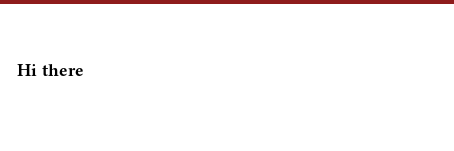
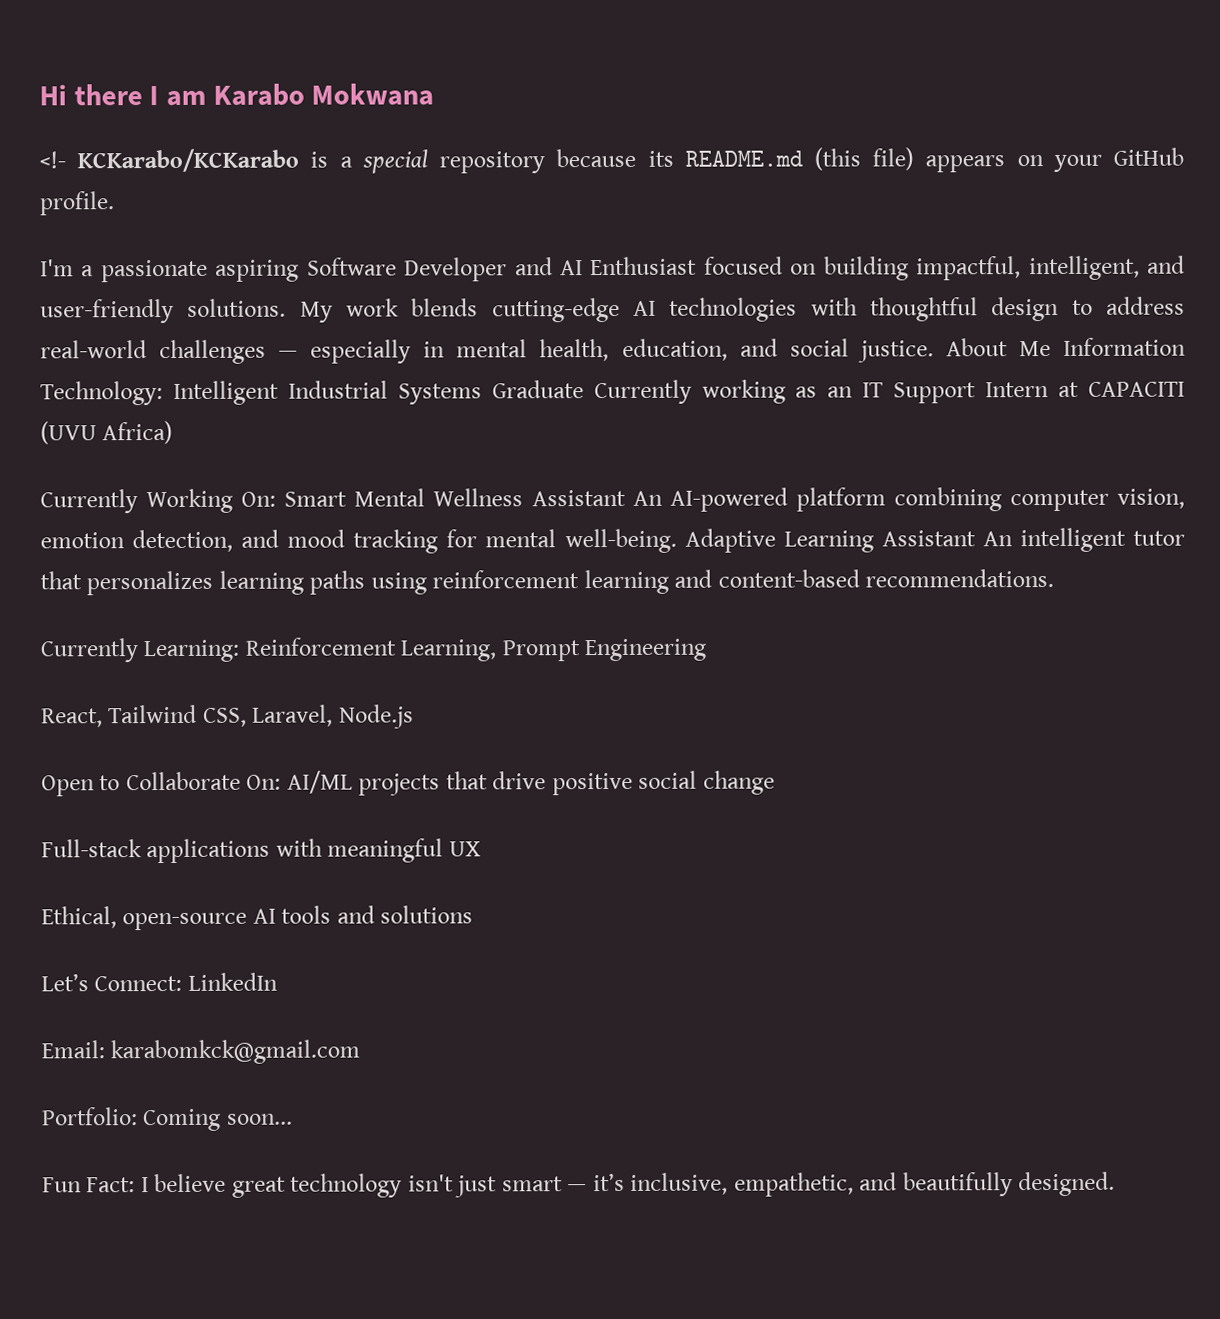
(84, 70) none -> [149,83,435,107] [39,147,1184,174] [39,191,114,216] [40,255,1185,283] [40,296,1185,324] [40,337,1187,365] [40,379,1185,406] [40,420,174,445] [40,487,1186,514] [40,527,1186,554] [40,568,1055,596] [40,637,708,663] [41,704,414,729] [41,770,775,797] [41,838,481,864] [41,905,474,931] [41,972,278,992] [41,1039,361,1065] [42,1107,293,1132] [42,1171,1116,1198] I am Karabo Mokwana // <!- KCKarabo/KCKarabo is a special repository because its README.md (this file) appears on your GitHub profile. // I'm a passionate aspiring Software Developer and AI Enthusiast focused on building impactful, intelligent, and user-friendly solutions. My work blends cutting-edge AI technologies with thoughtful design to address real-world challenges — especially in mental health, education, and social justice. About Me Information Technology: Intelligent Industrial Systems Graduate Currently working as an IT Support Intern at CAPACITI (UVU Africa) // Currently Working On: Smart Mental Wellness Assistant An AI-powered platform combining computer vision, emotion detection, and mood tracking for mental well-being. Adaptive Learning Assistant An intelligent tutor that personalizes learning paths using reinforcement learning and content-based recommendations. // Currently Learning: Reinforcement Learning, Prompt Engineering // React, Tailwind CSS, Laravel, Node.js // Open to Collaborate On: AI/ML projects that drive positive social change // Full-stack applications with meaningful UX // Ethical, open-source AI tools and solutions // Let’s Connect: LinkedIn // Email: karabomkck@gmail.com // Portfolio: Coming soon... // Fun Fact: I believe great technology isn't just smart — it’s inclusive, empathetic, and beautifully designed.

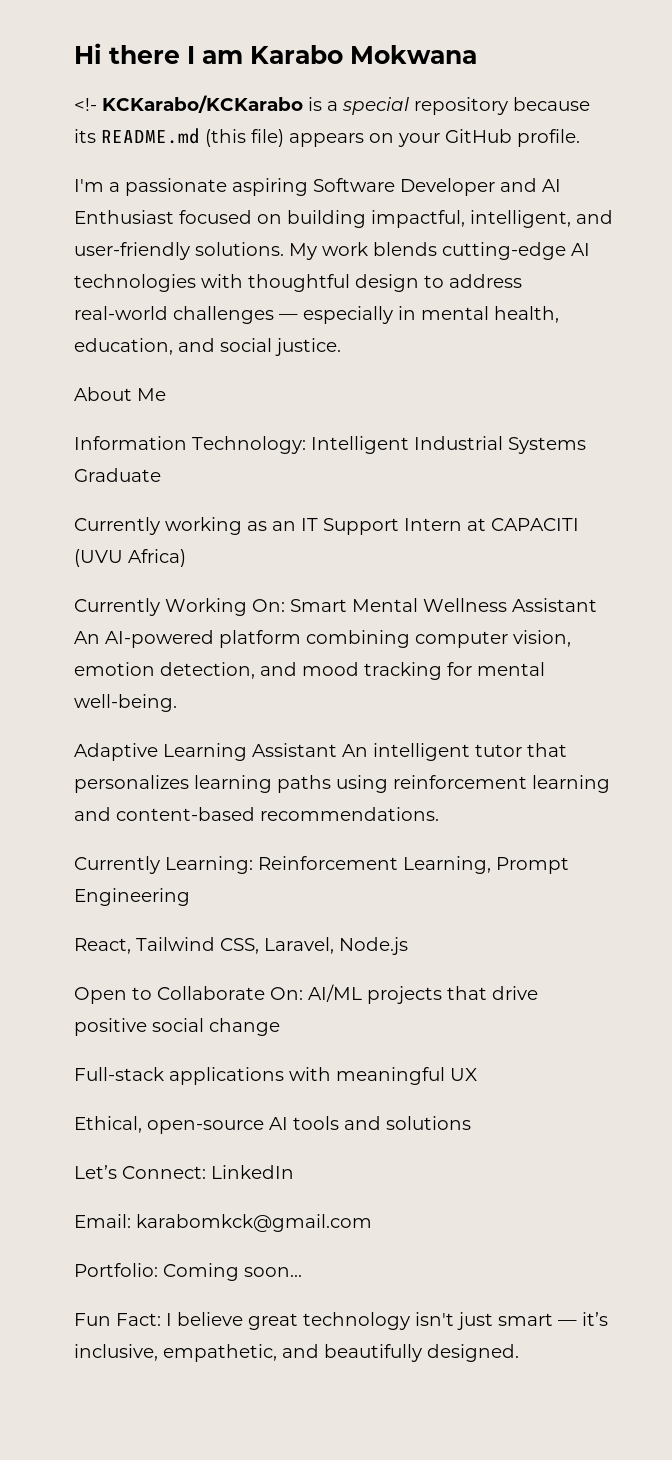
(934, 351) none -> (341, 347) //
(1051, 349) none -> (166, 394) //
(584, 389) none -> (161, 475) //
(677, 541) none -> (177, 703) //

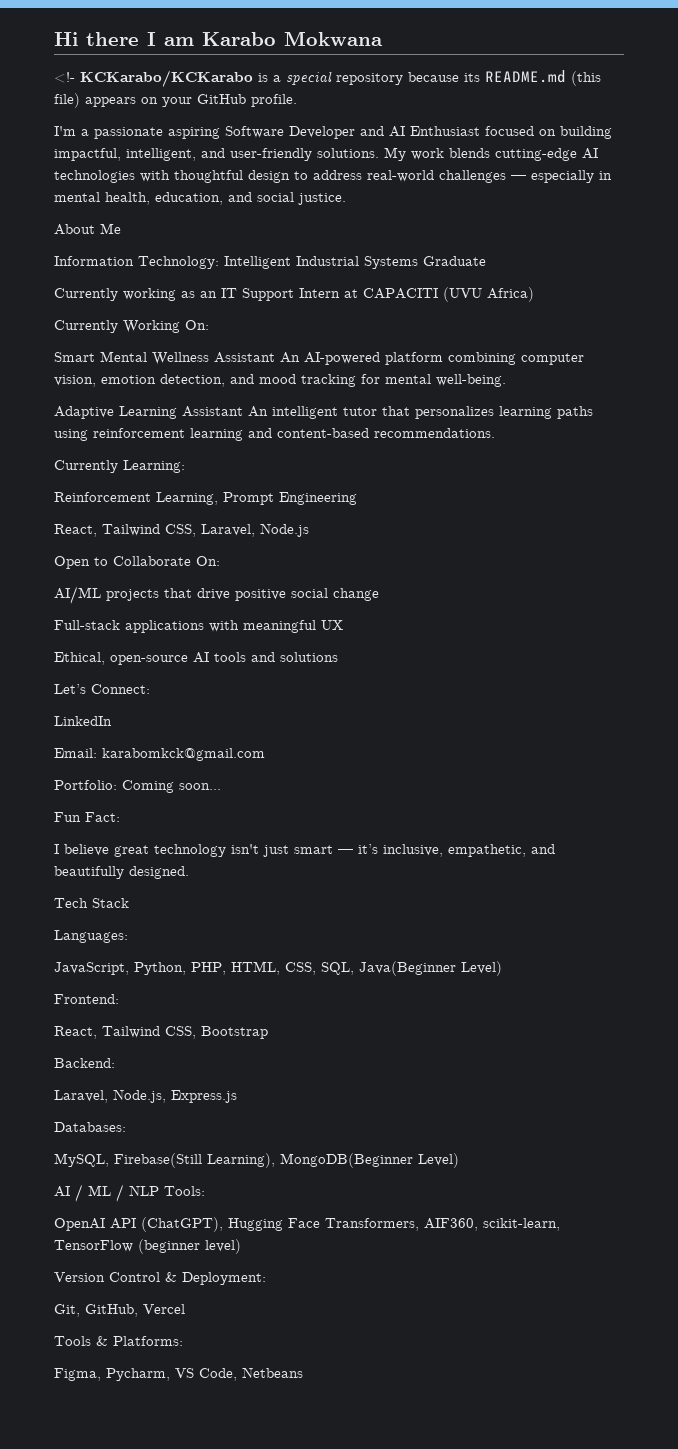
(285, 605) none -> (209, 325) //
(253, 865) none -> (185, 466) //
(303, 993) none -> (220, 561) //
(206, 1172) none -> (150, 689) //
(161, 1319) none -> (120, 817) //
(519, 1353) none -> [54,898,129,908] [54,930,128,943] [54,961,502,976] [54,994,119,1004] [54,1026,268,1039] [54,1058,115,1068] [54,1089,237,1103] [54,1122,126,1132] [54,1153,459,1168] [54,1184,205,1202] [54,1217,560,1232] [54,1239,241,1254] [54,1272,266,1285] [54,1304,185,1317] [54,1336,183,1346] [54,1367,303,1381] // Tech Stack // Languages: // JavaScript, Python, PHP, HTML, CSS, SQL, Java(Beginner Level) // Frontend: // React, Tailwind CSS, Bootstrap // Backend: // Laravel, Node.js, Express.js // Databases: // MySQL, Firebase(Still Learning), MongoDB(Beginner Level) // AI / ML / NLP Tools: // OpenAI API (ChatGPT), Hugging Face Transformers, AIF360, scikit-learn, TensorFlow (beginner level) // Version Control & Deployment: // Git, GitHub, Vercel // Tools & Platforms: // Figma, Pycharm, VS Code, Netbeans

